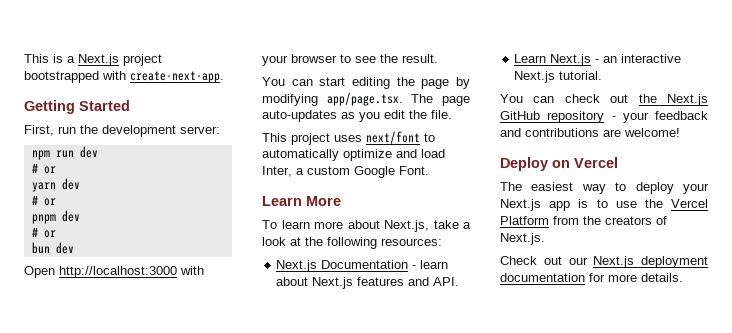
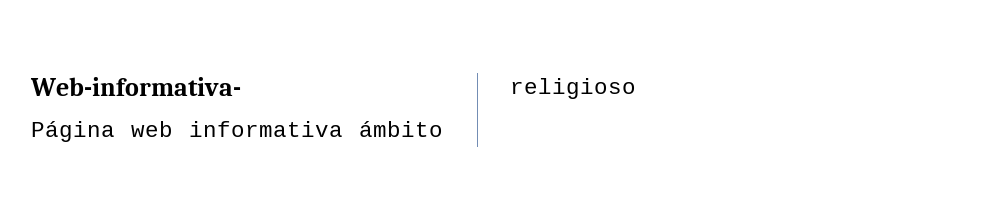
[24,54,162,66] [24,71,224,83] [24,100,130,114] [24,125,220,137] [31,146,98,160] [31,163,56,174] [31,178,80,192] [31,195,56,206] [31,210,80,224] [31,227,56,238] [31,242,74,254] [24,266,204,278] [262,54,438,66] [262,77,470,89] [262,92,470,106] [262,110,452,122] [262,131,435,145] [262,149,445,161] [262,166,429,178] [262,196,341,206] [262,220,471,232] [262,237,442,249] [276,260,449,272] [276,277,460,289] [514,54,682,66] [514,71,603,83] [500,94,708,106] [500,111,708,123] [500,128,680,137] [500,157,618,171] [500,182,709,194] [500,199,708,211] [500,216,667,225] [500,233,545,245] [500,256,708,268] [500,273,683,282] This is a Next.js project bootstrapped with create-next-app. // Getting Started // First, run the development server: // npm run dev // # or // yarn dev // # or // pnpm dev // # or // bun dev // Open http://localhost:3000 with your browser to see the result. // You can start editing the page by modifying app/page.tsx. The page auto-updates as you edit the file. // This project uses next/font to automatically optimize and load Inter, a custom Google Font. // Learn More // To learn more about Next.js, take a look at the following resources: // Next.js Documentation - learn about Next.js features and API. // Learn Next.js - an interactive Next.js tutorial. // You can check out the Next.js GitHub repository - your feedback and contributions are welcome! // Deploy on Vercel // The easiest way to deploy your Next.js app is to use the Vercel Platform from the creators of Next.js. // Check out our Next.js deployment documentation for more details. -> [30,77,241,96] [31,121,443,142] [510,78,636,99] Web-informativa- // Página web informativa ámbito religioso

